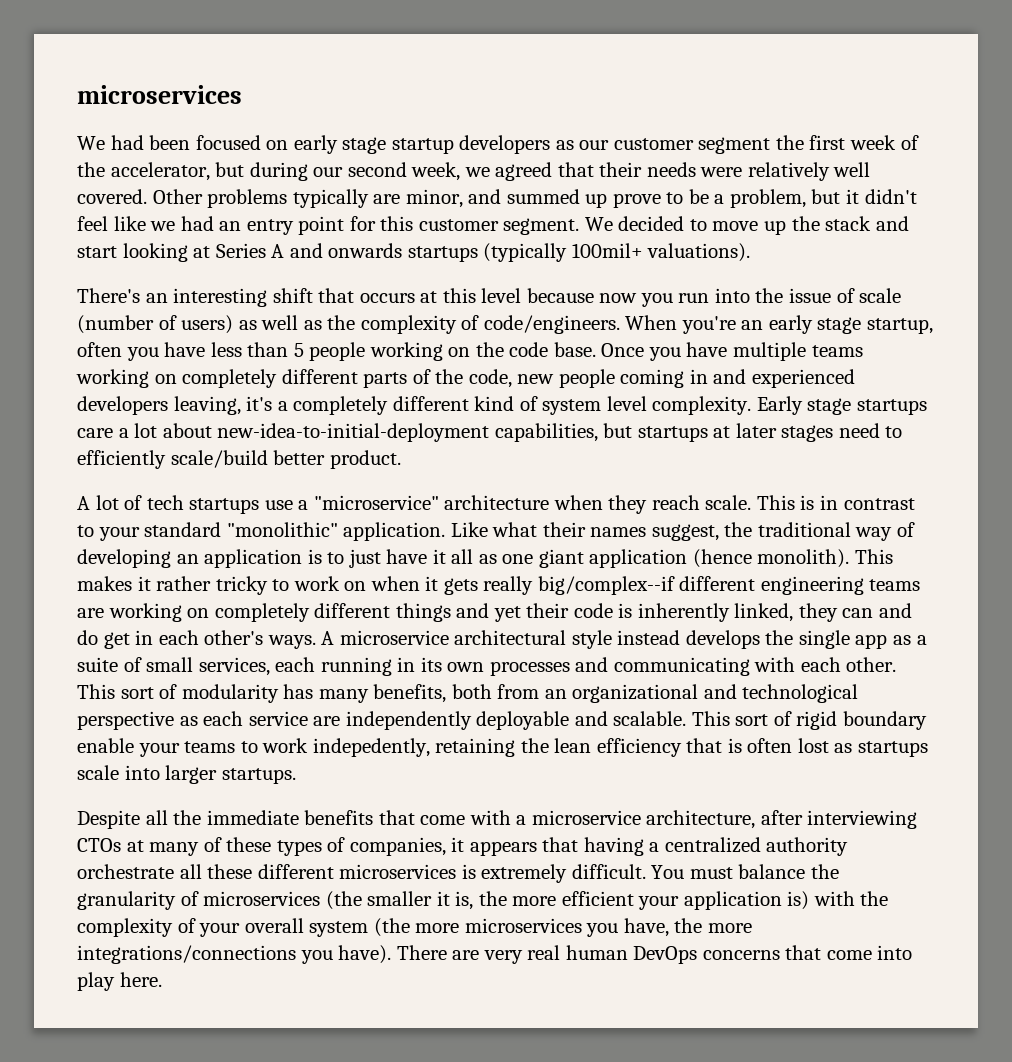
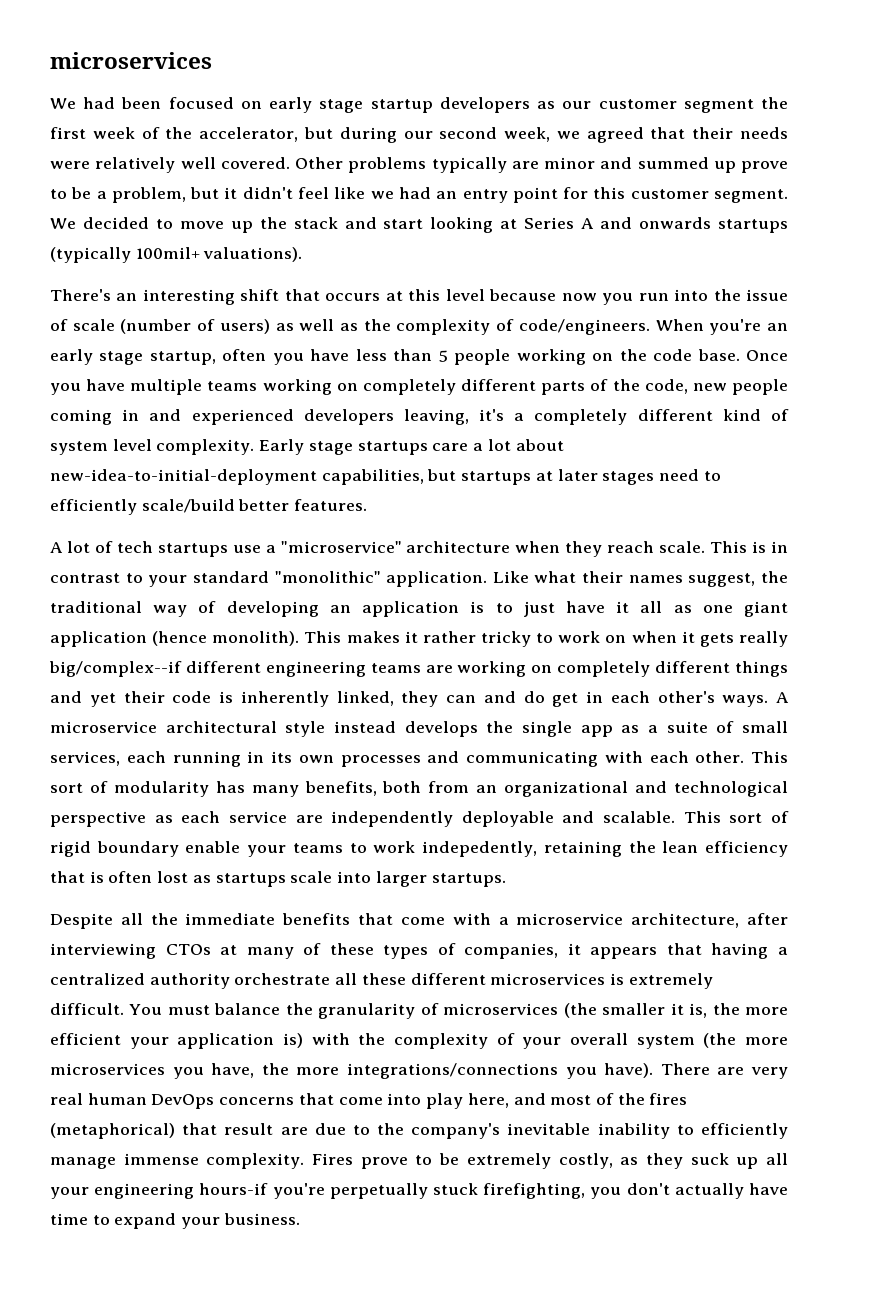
[405,189,463,208] minor, -> [544,157,595,169] minor
[329,450,401,469] product. -> [294,499,368,511] features.
[119,972,162,987] here. -> [467,1093,688,1108] [50,1123,788,1139] [50,1153,789,1169] [50,1183,789,1199] [50,1213,300,1229] here, and most of the fires (metaphorical) that result are due to the company's inevitable inability to efficiently manage immense complexity. Fires prove to be extremely costly, as they suck up all your engineering hours-if you're perpetually stuck firefighting, you don't actually have time to expand your business.

